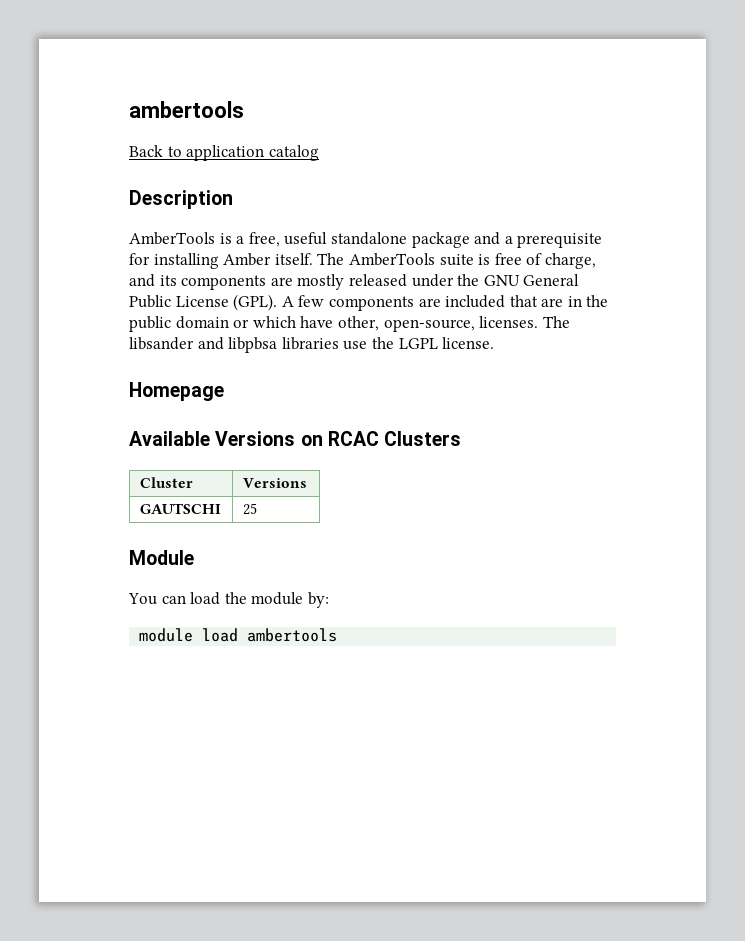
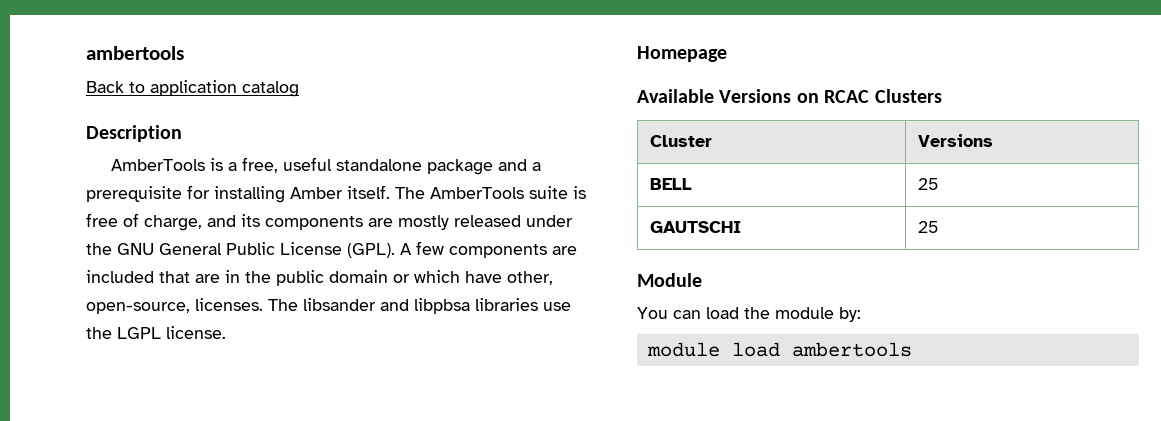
(307, 483) none -> [649,178,692,190] [917,178,939,190] // BELL | 25

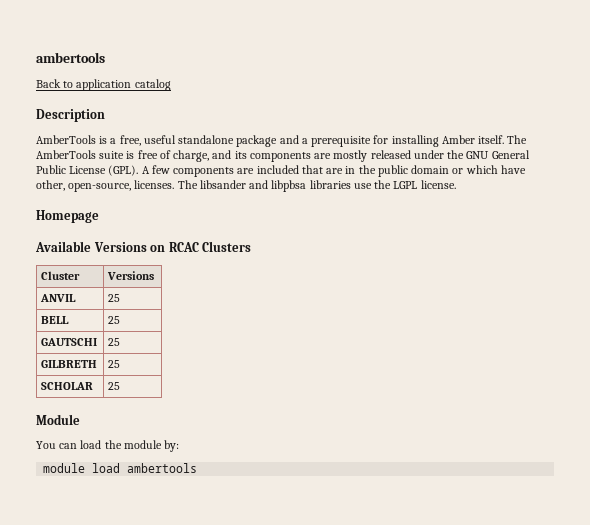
(993, 140) none -> [40,294,77,302] [108,294,121,302] // ANVIL | 25
(939, 227) none -> [41,360,98,368] [108,360,121,368] [41,382,94,390] [108,382,121,390] // GILBRETH | 25 // SCHOLAR | 25

